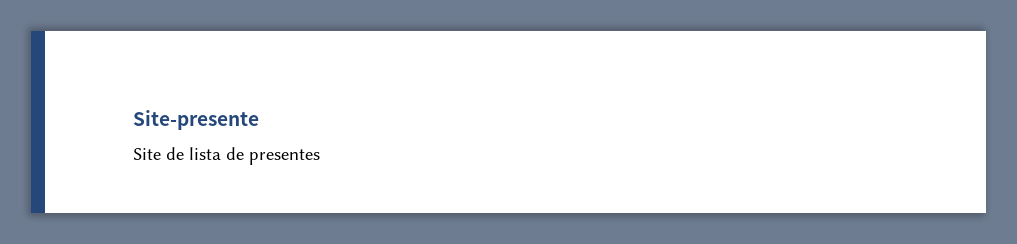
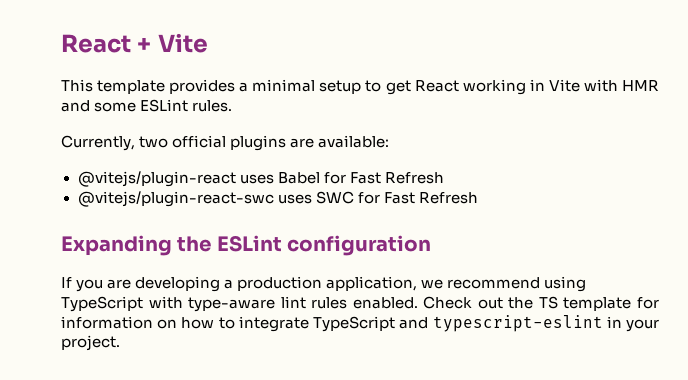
[133,110,259,130] [133,147,320,165] Site-presente // Site de lista de presentes -> [61,33,208,53] [61,79,660,95] [61,99,233,112] [61,135,390,151] [77,171,444,187] [77,191,478,207] [61,235,432,256] [61,276,587,292] [61,296,660,312] [61,315,659,332] [61,335,120,351] React + Vite // This template provides a minimal setup to get React working in Vite with HMR and some ESLint rules. // Currently, two official plugins are available: // @vitejs/plugin-react uses Babel for Fast Refresh // @vitejs/plugin-react-swc uses SWC for Fast Refresh // Expanding the ESLint configuration // If you are developing a production application, we recommend using TypeScript with type-aware lint rules enabled. Check out the TS template for information on how to integrate TypeScript and typescript-eslint in your project.

